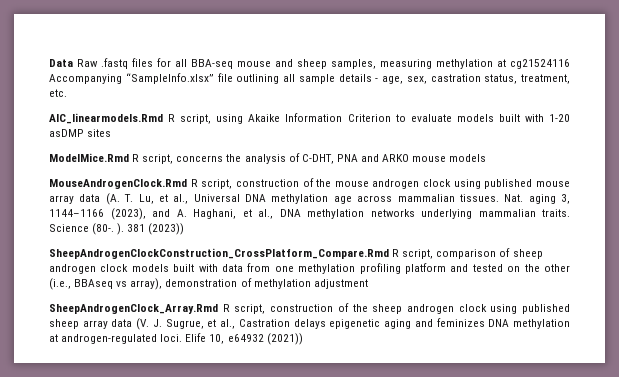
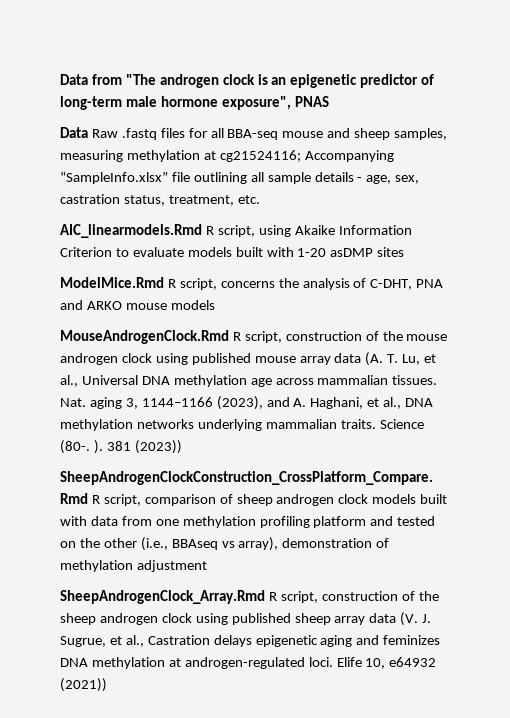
[49,59,73,67] Data -> [60,74,435,88] [60,96,329,110] [60,127,88,138] Data from "The androgen clock is an epigenetic predictor of long-term male hormone exposure", PNAS // Data
[510,59,570,69] cg21524116 -> [219,150,301,162] cg21524116;

